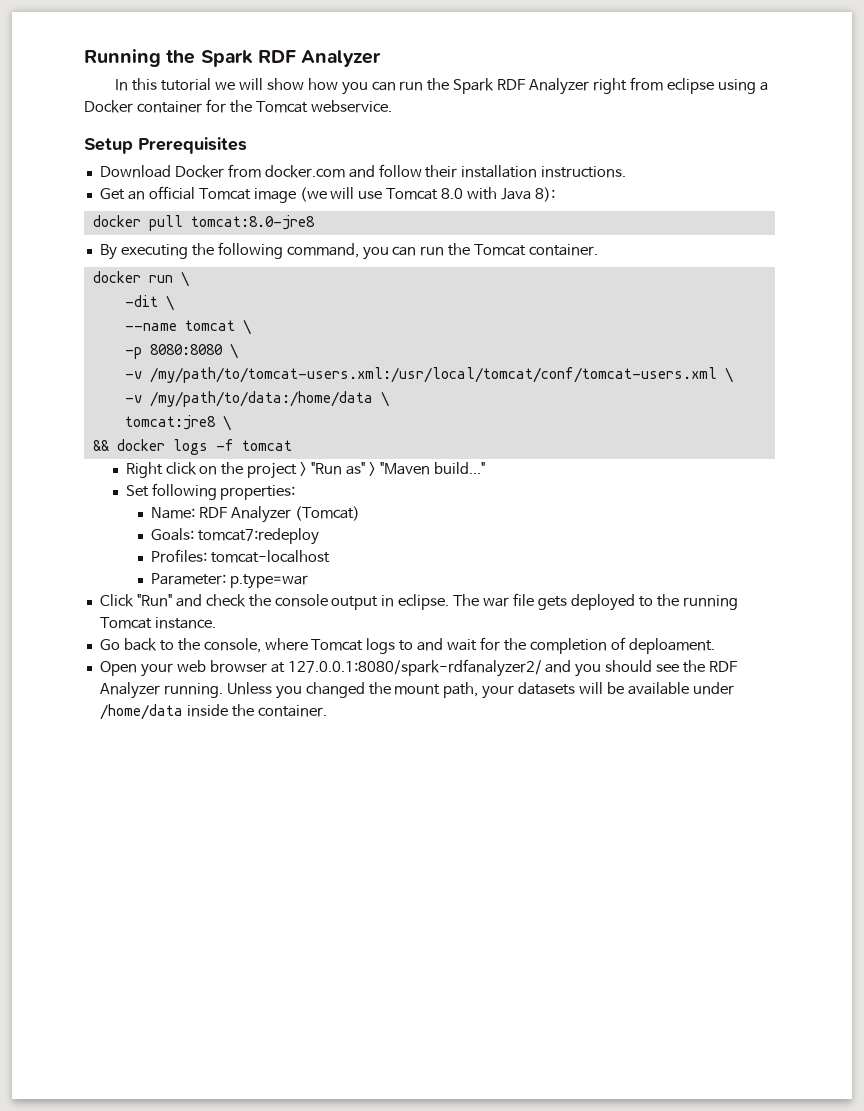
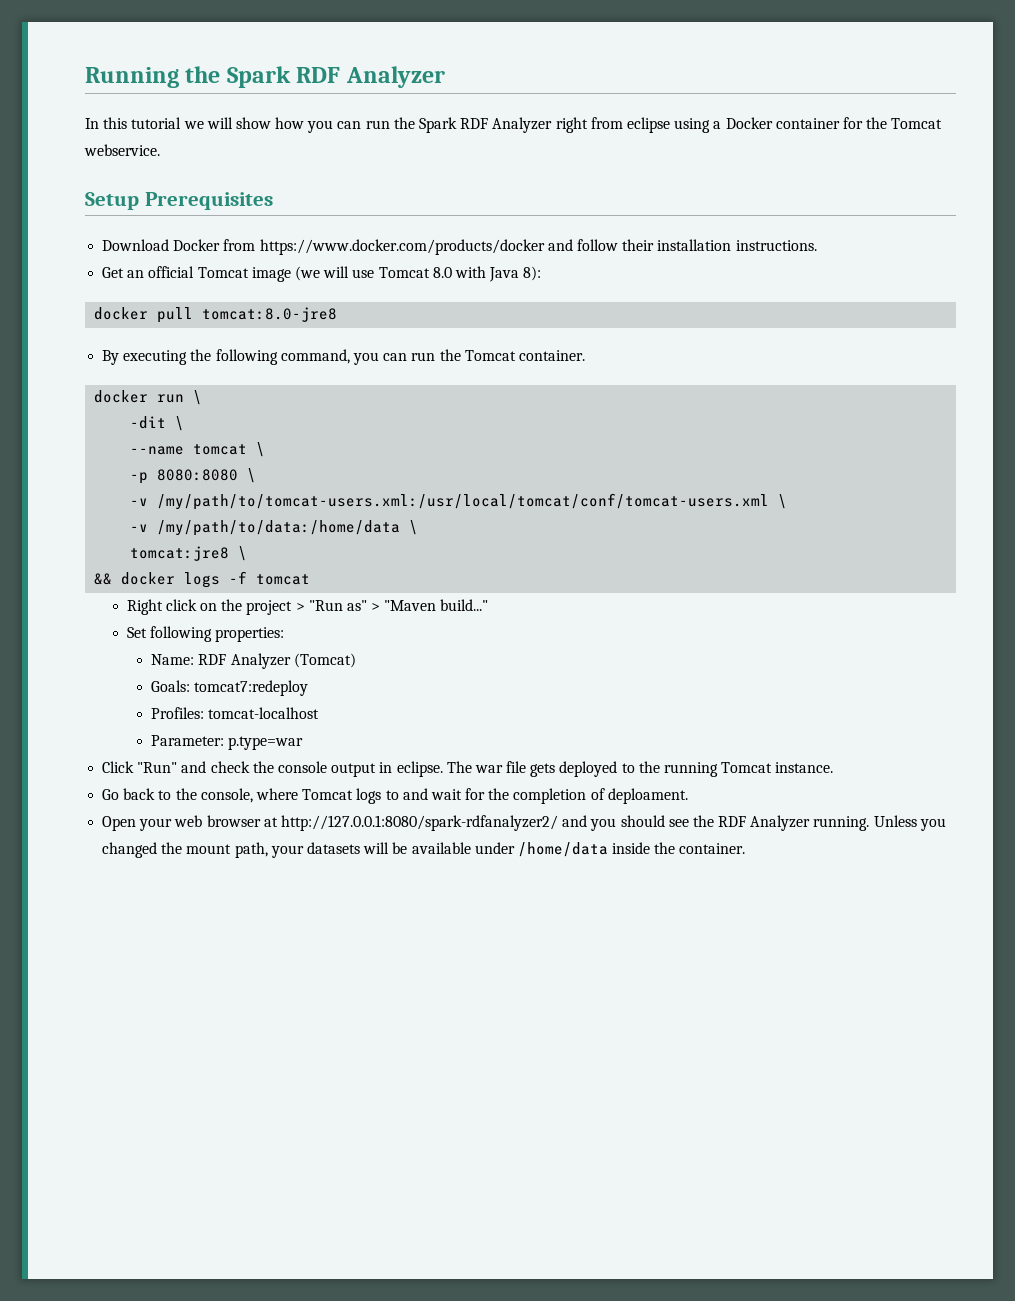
[264,165,345,178] docker.com -> [259,239,545,255] https://www.docker.com/products/docker
[287,659,542,677] 127.0.0.1:8080/spark-rdfanalyzer2/ -> [280,815,558,831] http://127.0.0.1:8080/spark-rdfanalyzer2/

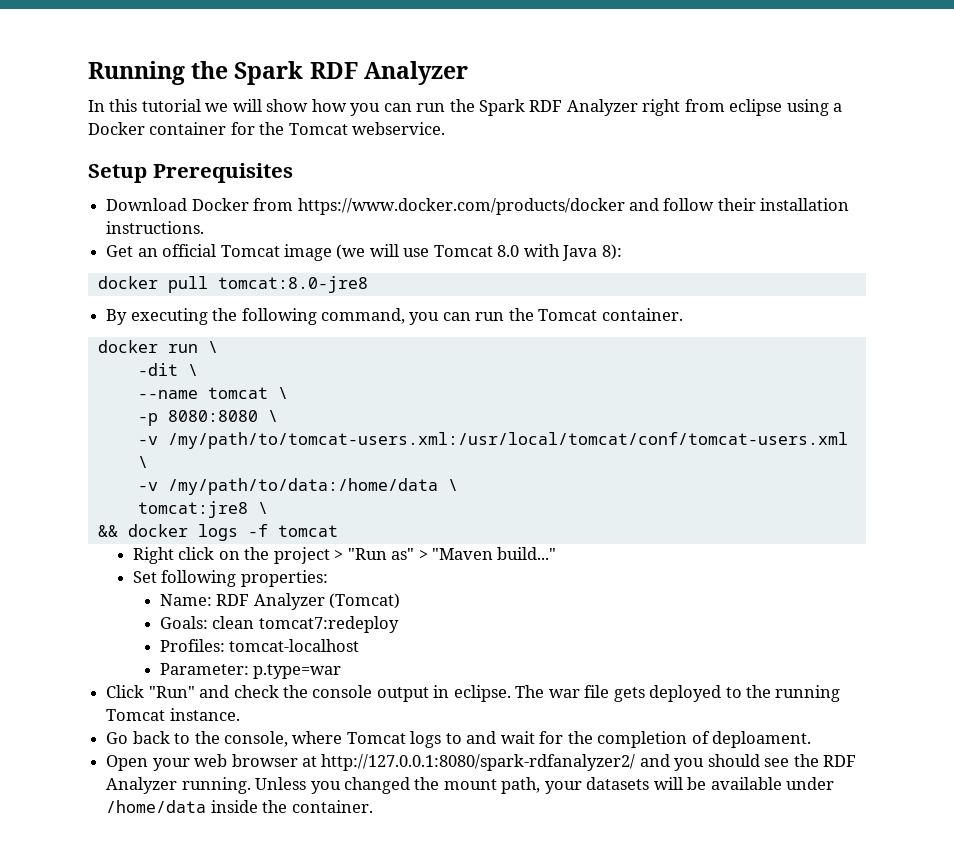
(191, 686) none -> [212,616,255,629] clean

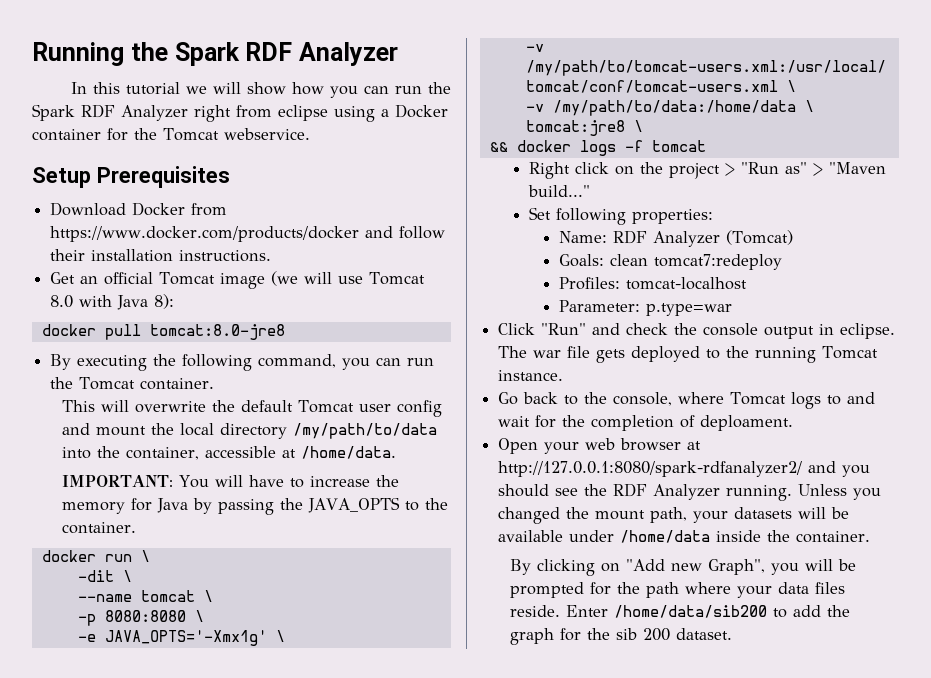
(683, 314) none -> [62,400,443,417] [62,423,438,439] [62,446,397,460] [62,475,400,488] [62,497,449,515] [62,522,137,534] // This will overwrite the default Tomcat user config and mount the local directory /my/path/to/data into the container, accessible at /home/data. // IMPORTANT: You will have to increase the memory for Java by passing the JAVA_OPTS to the container.
(278, 416) none -> [77,630,285,646] // -e JAVA_OPTS='-Xmx1g' \
(373, 806) none -> [510,559,857,576] [510,582,846,598] [510,605,851,618] [510,628,733,645] // By clicking on "Add new Graph", you will be prompted for the path where your data files reside. Enter /home/data/sib200 to add the graph for the sib 200 dataset.

